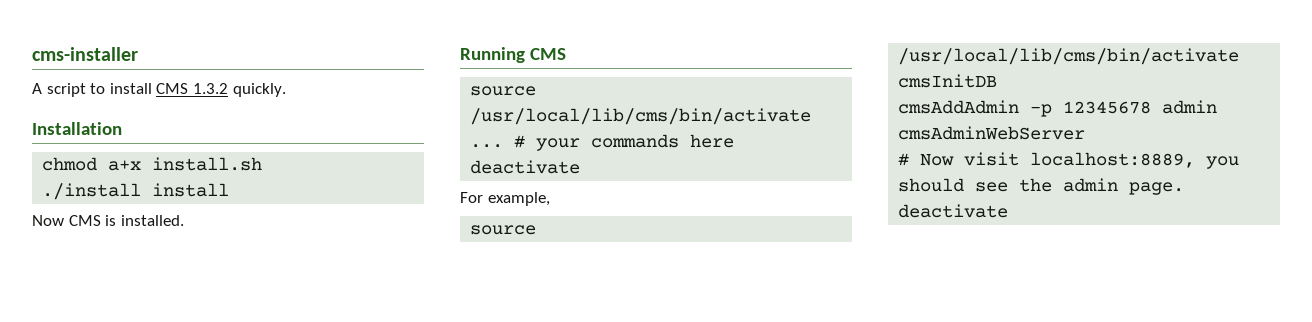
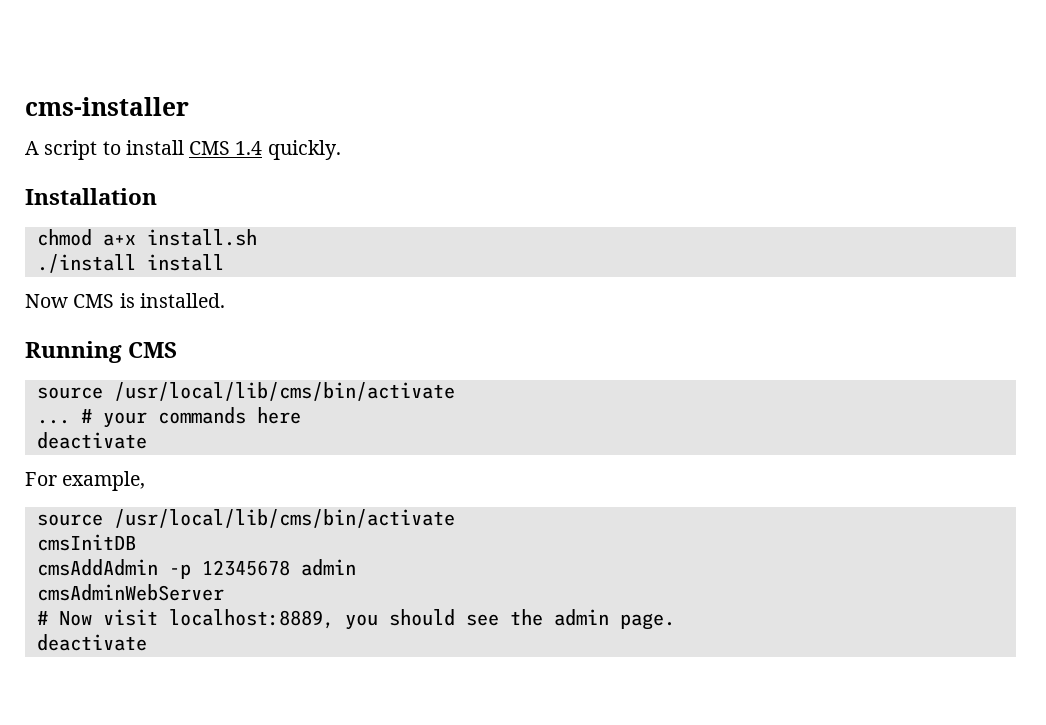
[192,83,228,94] 1.3.2 -> [235,141,263,155] 1.4

